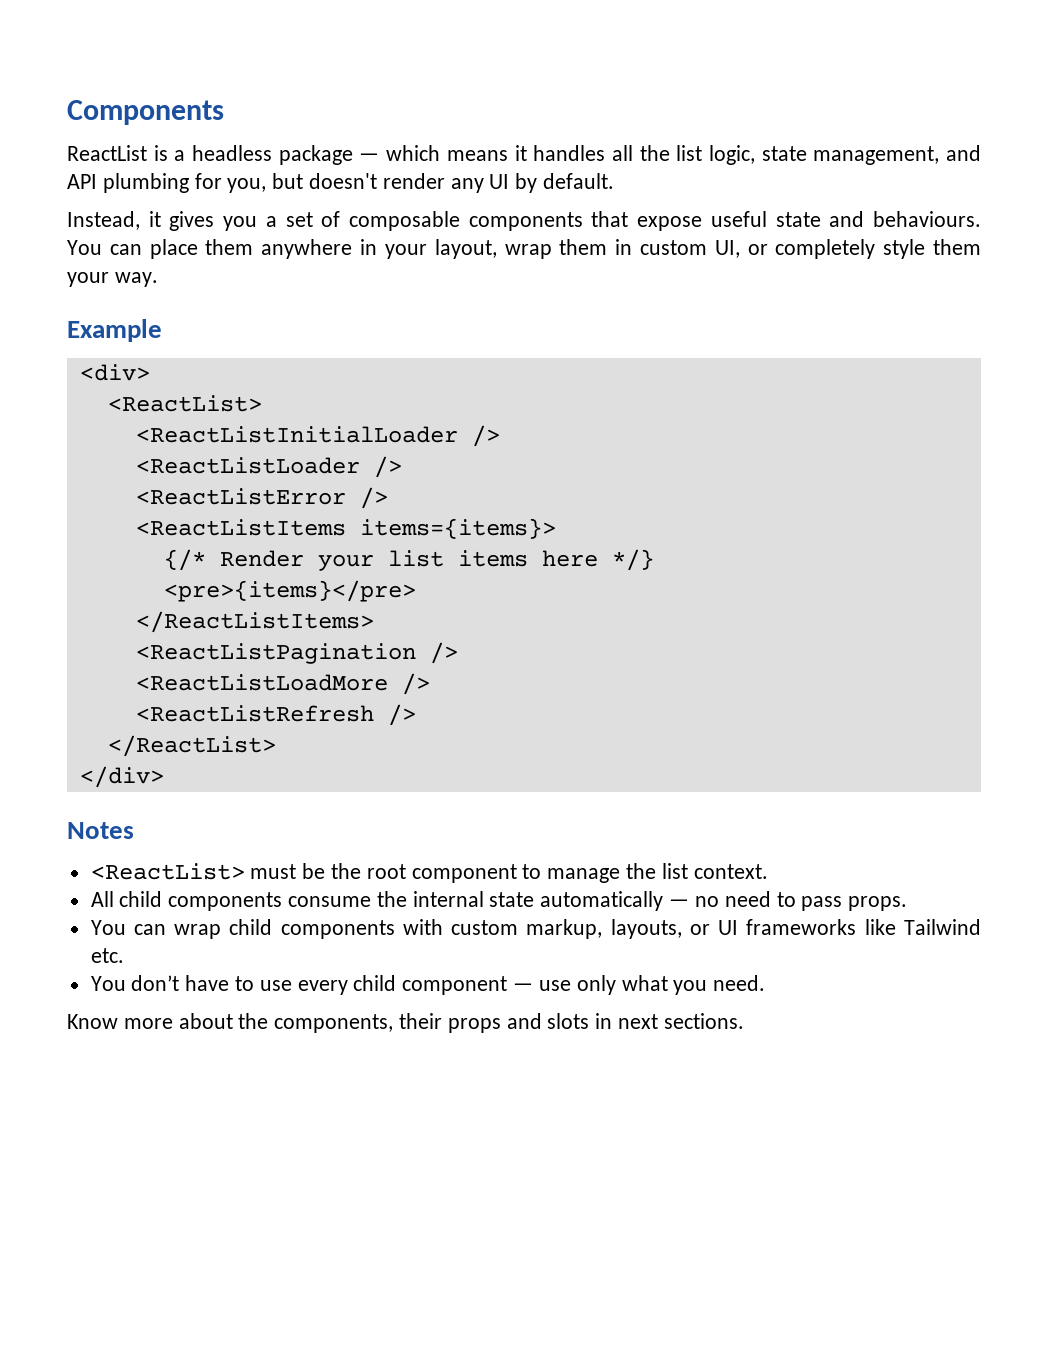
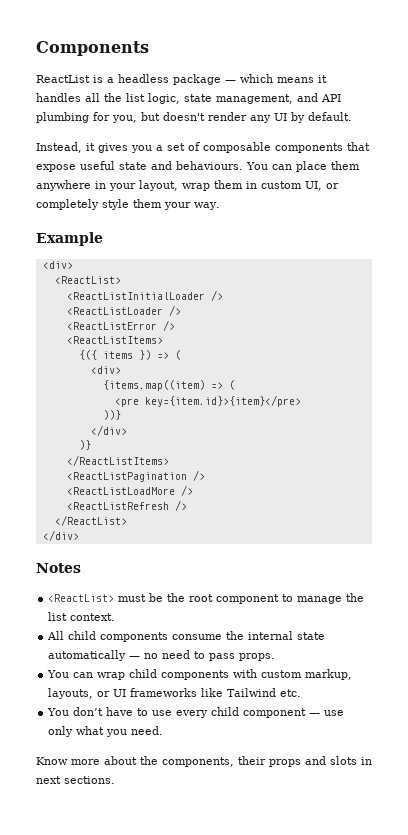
[135,518,556,539] [163,549,654,571] [163,580,416,602] <ReactListItems items={items}> // {/* Render your list items here */} // <pre>{items}</pre> -> [66,336,163,344] [78,350,181,360] [90,366,121,374] [102,380,235,391] [114,395,301,407] [102,410,121,420] [90,425,127,436] [78,440,91,450] <ReactListItems> // {({ items }) => ( // <div> // {items.map((item) => ( // <pre key={item.id}>{item}</pre> // ))} // </div> // )}

